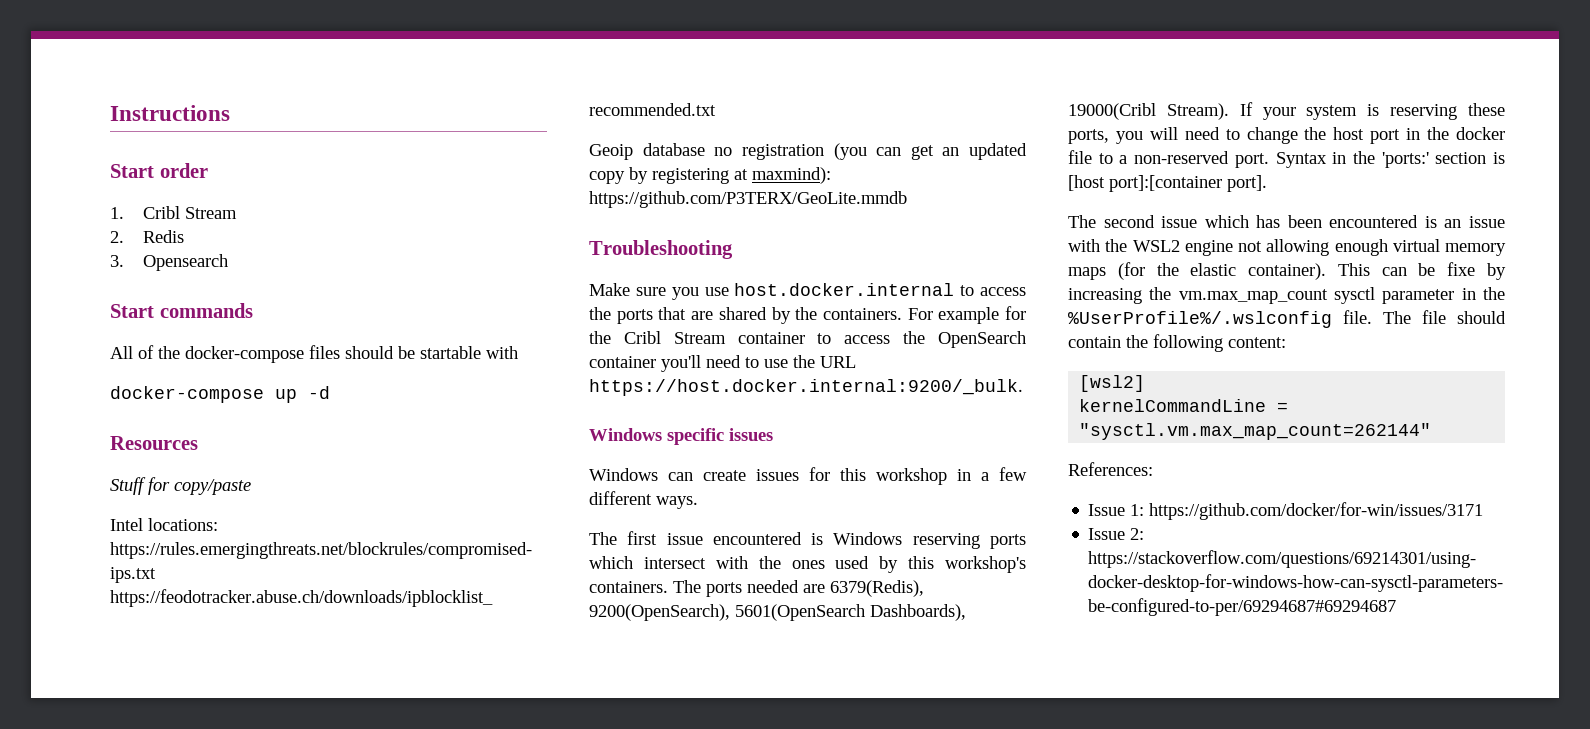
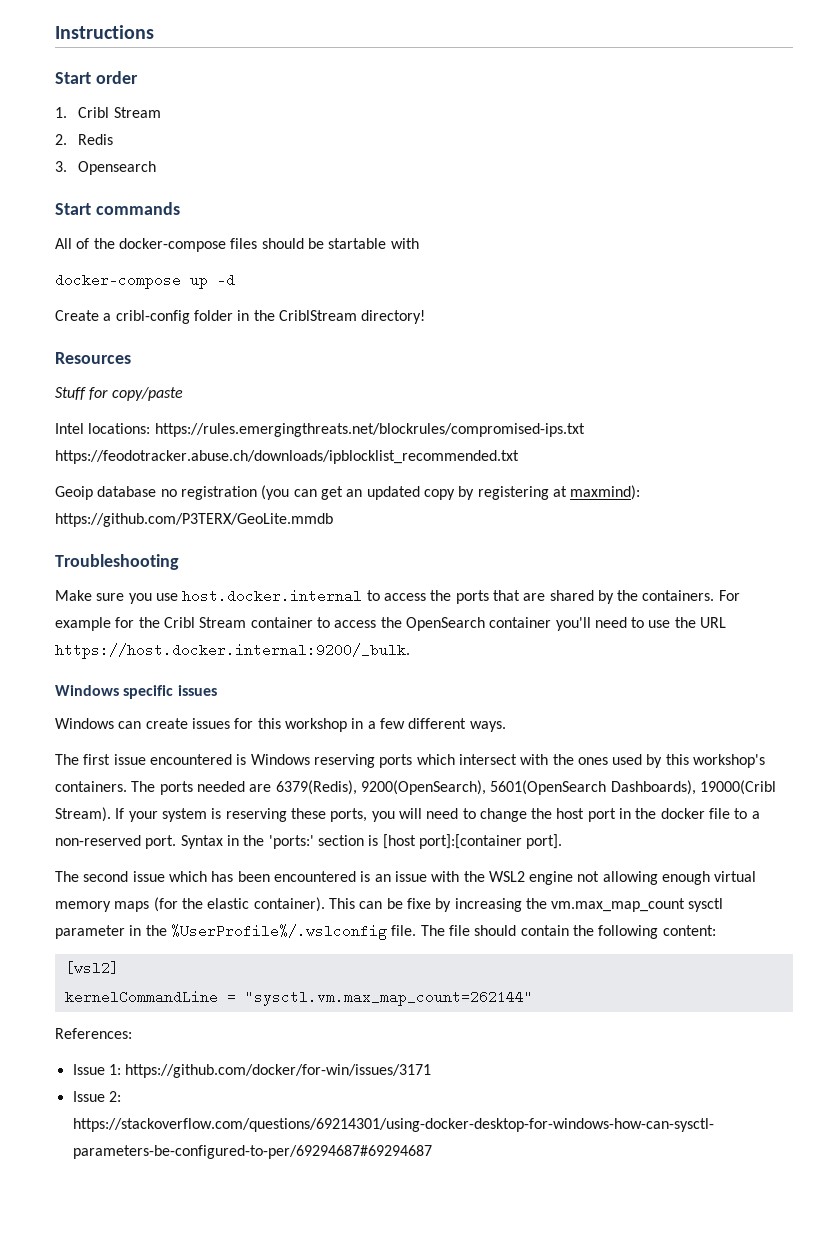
(330, 392) none -> [55,310,426,324] // Create a cribl-config folder in the CriblStream directory!

